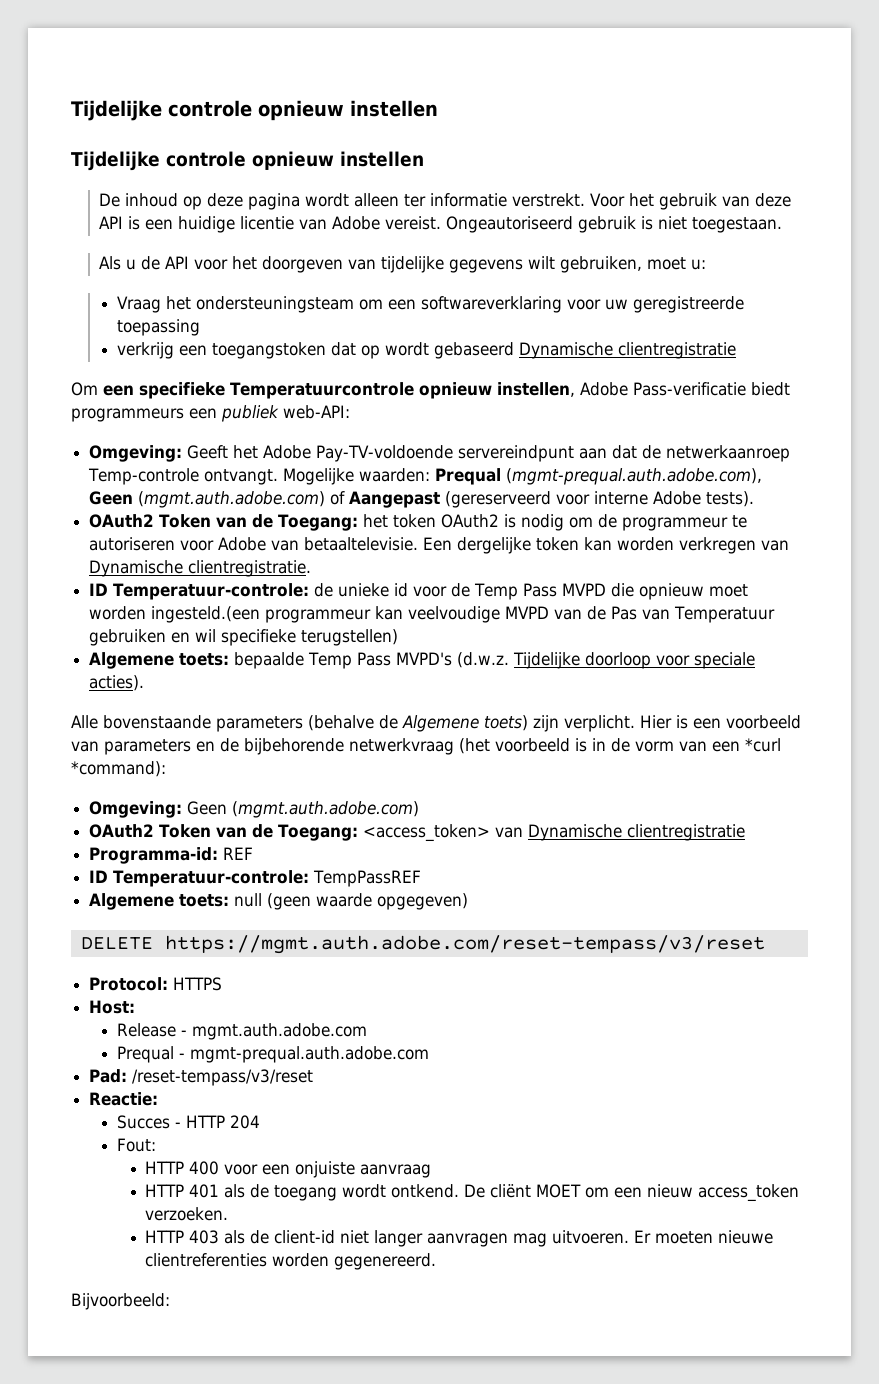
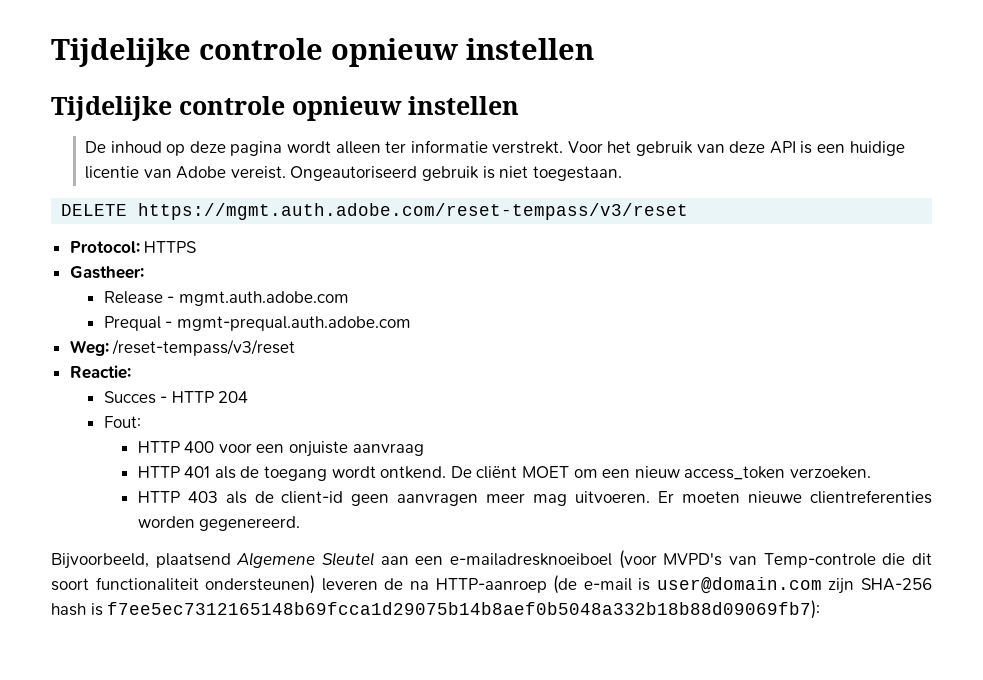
[99,256,707,273] [117,296,745,313] [117,319,201,336] [117,342,737,359] [71,382,790,399] [71,405,350,422] [89,445,791,462] [88,468,763,485] [89,491,755,508] [89,514,748,531] [89,537,790,554] [89,560,312,577] [89,583,749,600] [89,606,776,623] [89,629,399,646] [89,652,756,669] [89,675,145,691] [71,715,801,732] [71,738,781,755] [71,761,166,777] [89,801,420,818] [89,824,746,842] [89,847,254,864] [89,870,422,887] [89,893,469,910] // Als u de API voor het doorgeven van tijdelijke gegevens wilt gebruiken, moet u: // Vraag het ondersteuningsteam om een softwareverklaring voor uw geregistreerde toepassing // verkrijg een toegangstoken dat op wordt gebaseerd Dynamische clientregistratie // Om een specifieke Temperatuurcontrole opnieuw instellen, Adobe Pass-verificatie biedt programmeurs een publiek web-API: // Omgeving: Geeft het Adobe Pay-TV-voldoende servereindpunt aan dat de netwerkaanroep Temp-controle ontvangt. Mogelijke waarden: Prequal (mgmt-prequal.auth.adobe.com), Geen (mgmt.auth.adobe.com) of Aangepast (gereserveerd voor interne Adobe tests). // OAuth2 Token van de Toegang: het token OAuth2 is nodig om de programmeur te autoriseren voor Adobe van betaaltelevisie. Een dergelijke token kan worden verkregen van Dynamische clientregistratie. // ID Temperatuur-controle: de unieke id voor de Temp Pass MVPD die opnieuw moet worden ingesteld.(een programmeur kan veelvoudige MVPD van de Pas van Temperatuur gebruiken en wil specifieke terugstellen) // Algemene toets: bepaalde Temp Pass MVPD's (d.w.z. Tijdelijke doorloop voor speciale acties). // Alle bovenstaande parameters (behalve de Algemene toets) zijn verplicht. Hier is een voorbeeld van parameters en de bijbehorende netwerkvraag (het voorbeeld is in de vorm van een *curl *command): // Omgeving: Geen (mgmt.auth.adobe.com) // OAuth2 Token van de Toegang: <access_token> van Dynamische clientregistratie // Programma-id: REF // ID Temperatuur-controle: TempPassREF // Algemene toets: null (geen waarde opgegeven) -> (622, 173) none
[89,1000,136,1014] Host: -> [69,266,144,279] Gastheer:
[89,1069,128,1083] Pad: -> [69,340,109,356] Weg:
[340,1230,509,1247] niet langer aanvragen -> [351,493,526,506] geen aanvragen meer
[71,1293,170,1310] Bijvoorbeeld: -> [51,550,932,569] [51,575,933,594] [51,600,821,619] Bijvoorbeeld, plaatsend Algemene Sleutel aan een e-mailadresknoeiboel (voor MVPD's van Temp-controle die dit soort functionaliteit ondersteunen) leveren de na HTTP-aanroep (de e-mail is user@domain.com zijn SHA-256 hash is f7ee5ec7312165148b69fcca1d29075b14b8aef0b5048a332b18b88d09069fb7):

